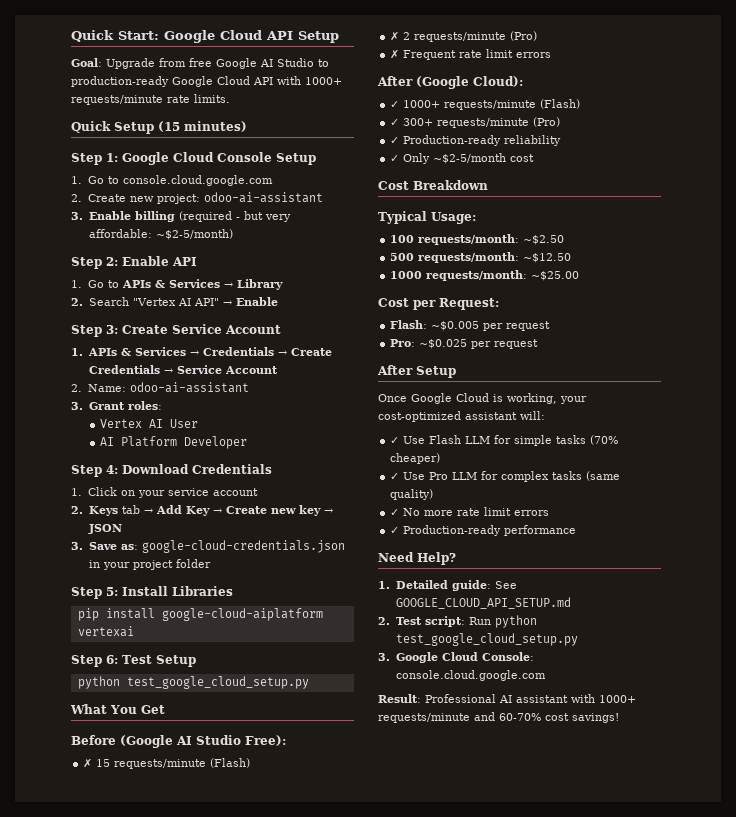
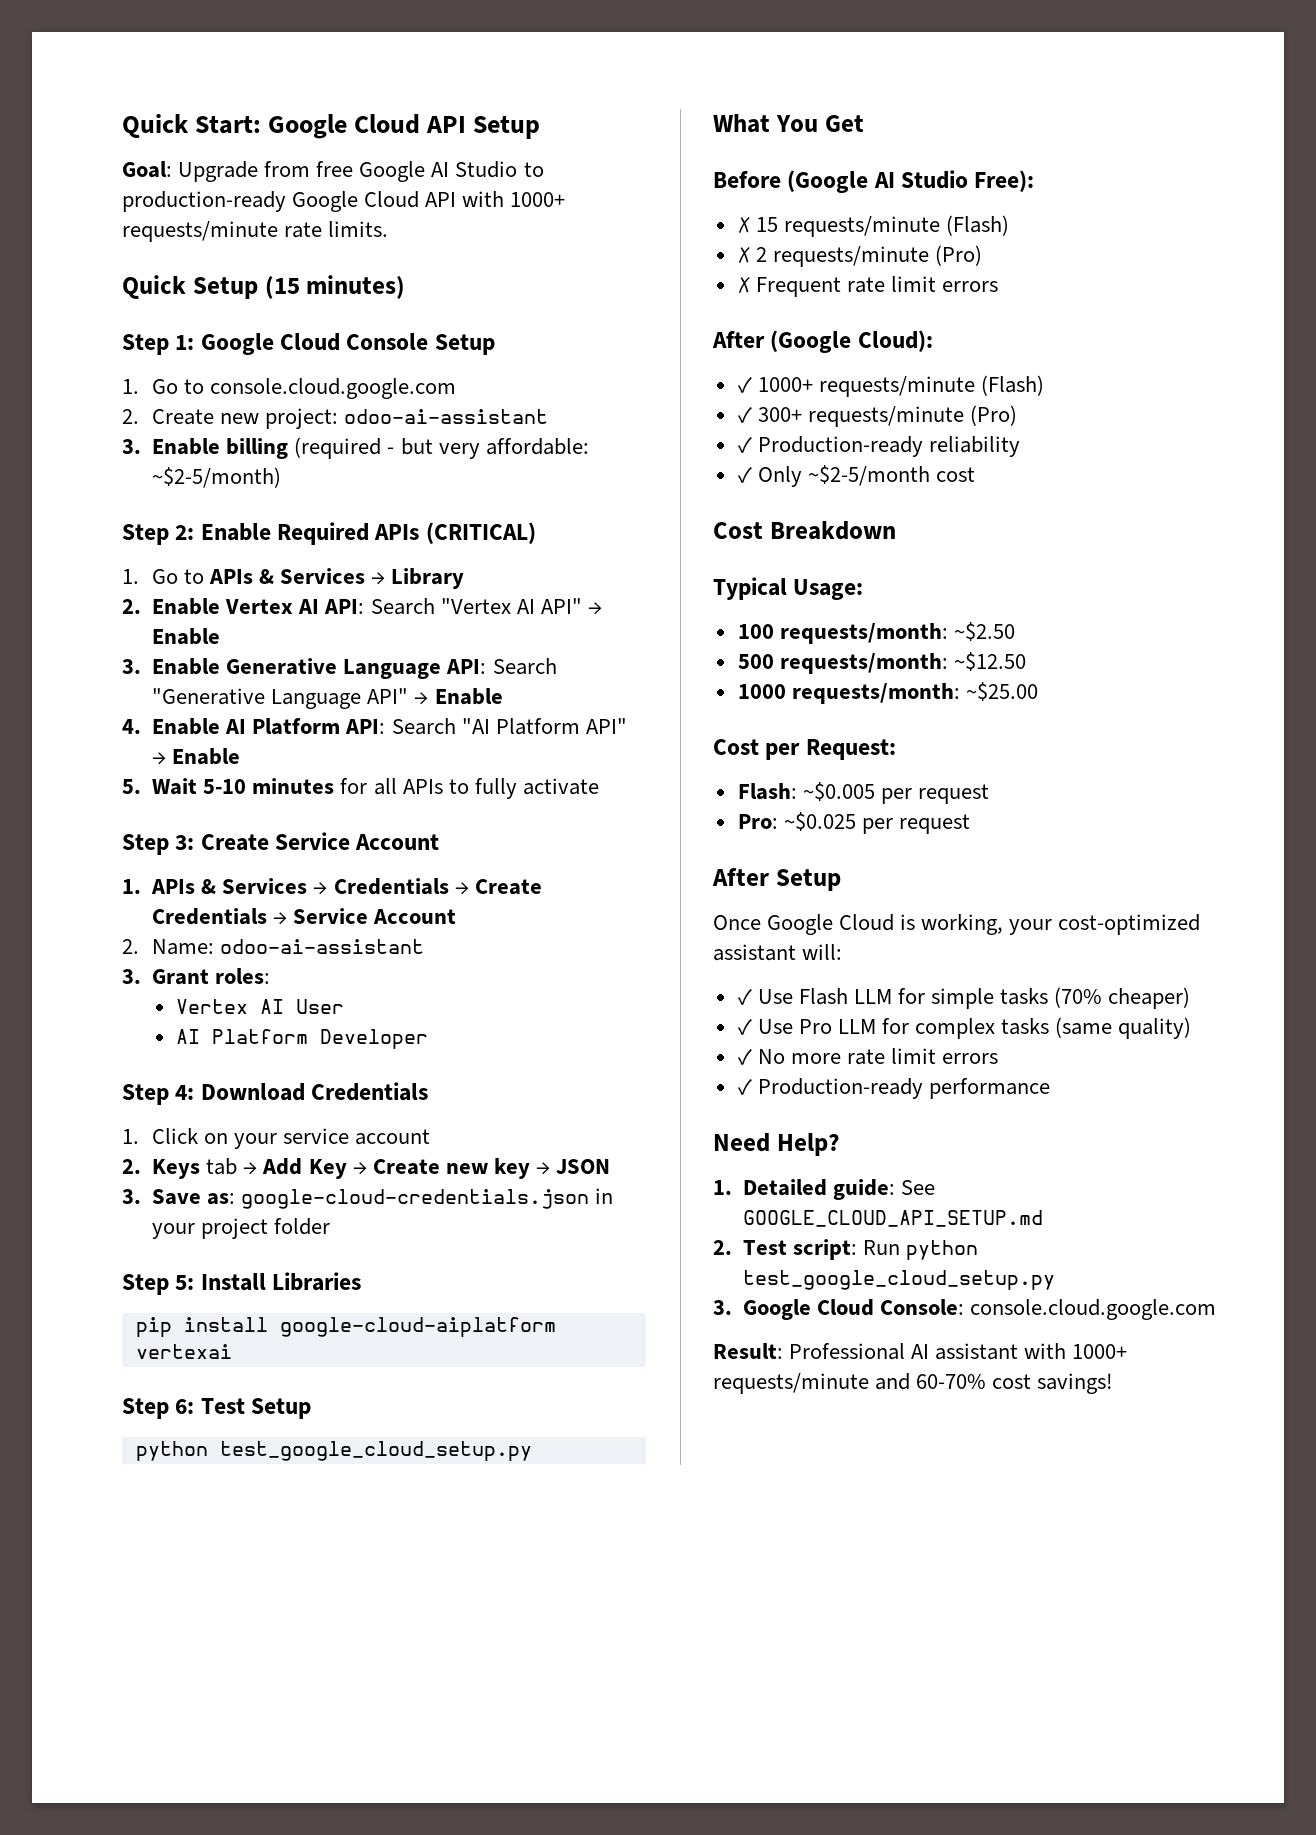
[172,257,197,266] API -> [277,522,536,545] Required APIs (CRITICAL)
(83, 302) none -> [152,598,365,615] Enable Vertex AI API:
(278, 301) none -> [122,658,557,679] [152,688,503,709] [122,718,627,735] [152,748,241,765] [122,778,599,799] // 3. Enable Generative Language API: Search "Generative Language API" → Enable // 4. Enable AI Platform API: Search "AI Platform API" → Enable // 5. Wait 5-10 minutes for all APIs to fully activate

